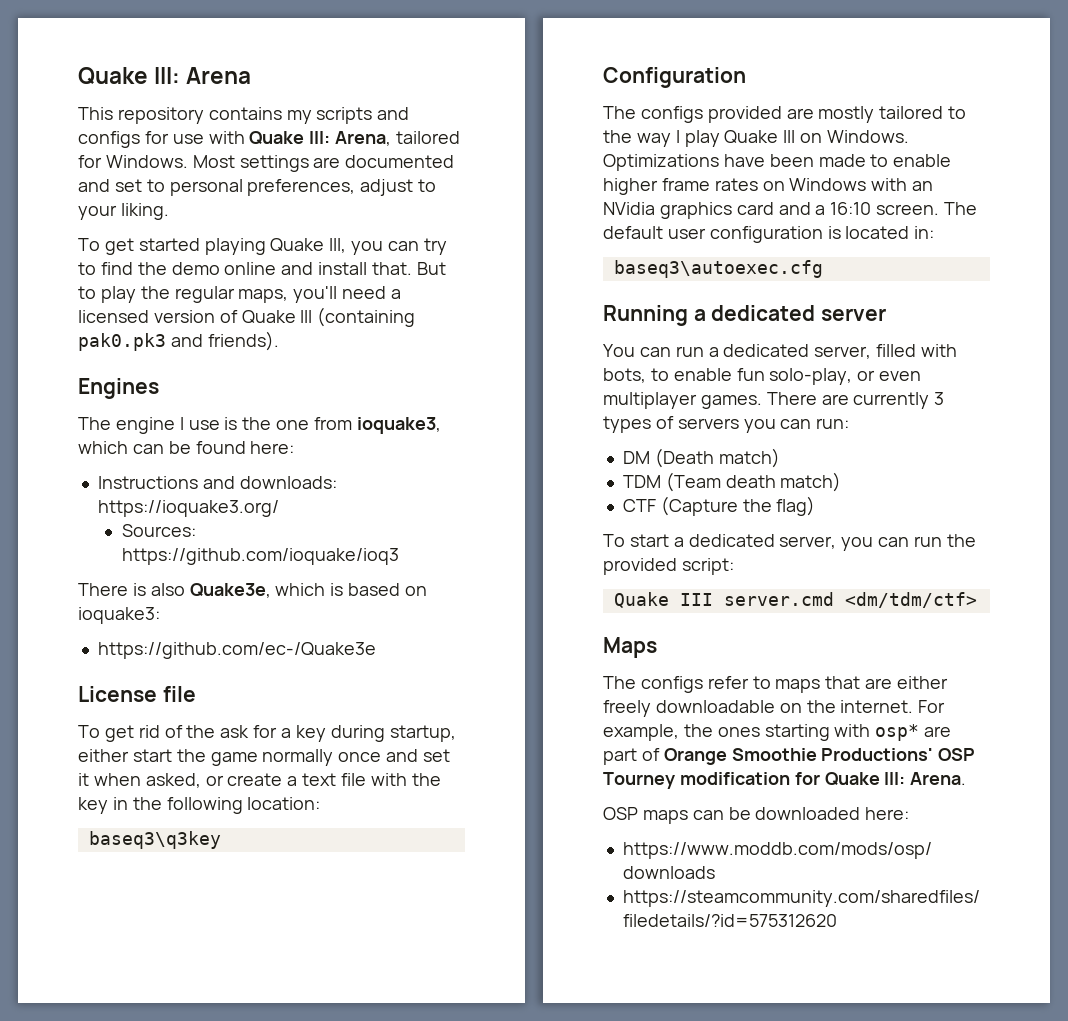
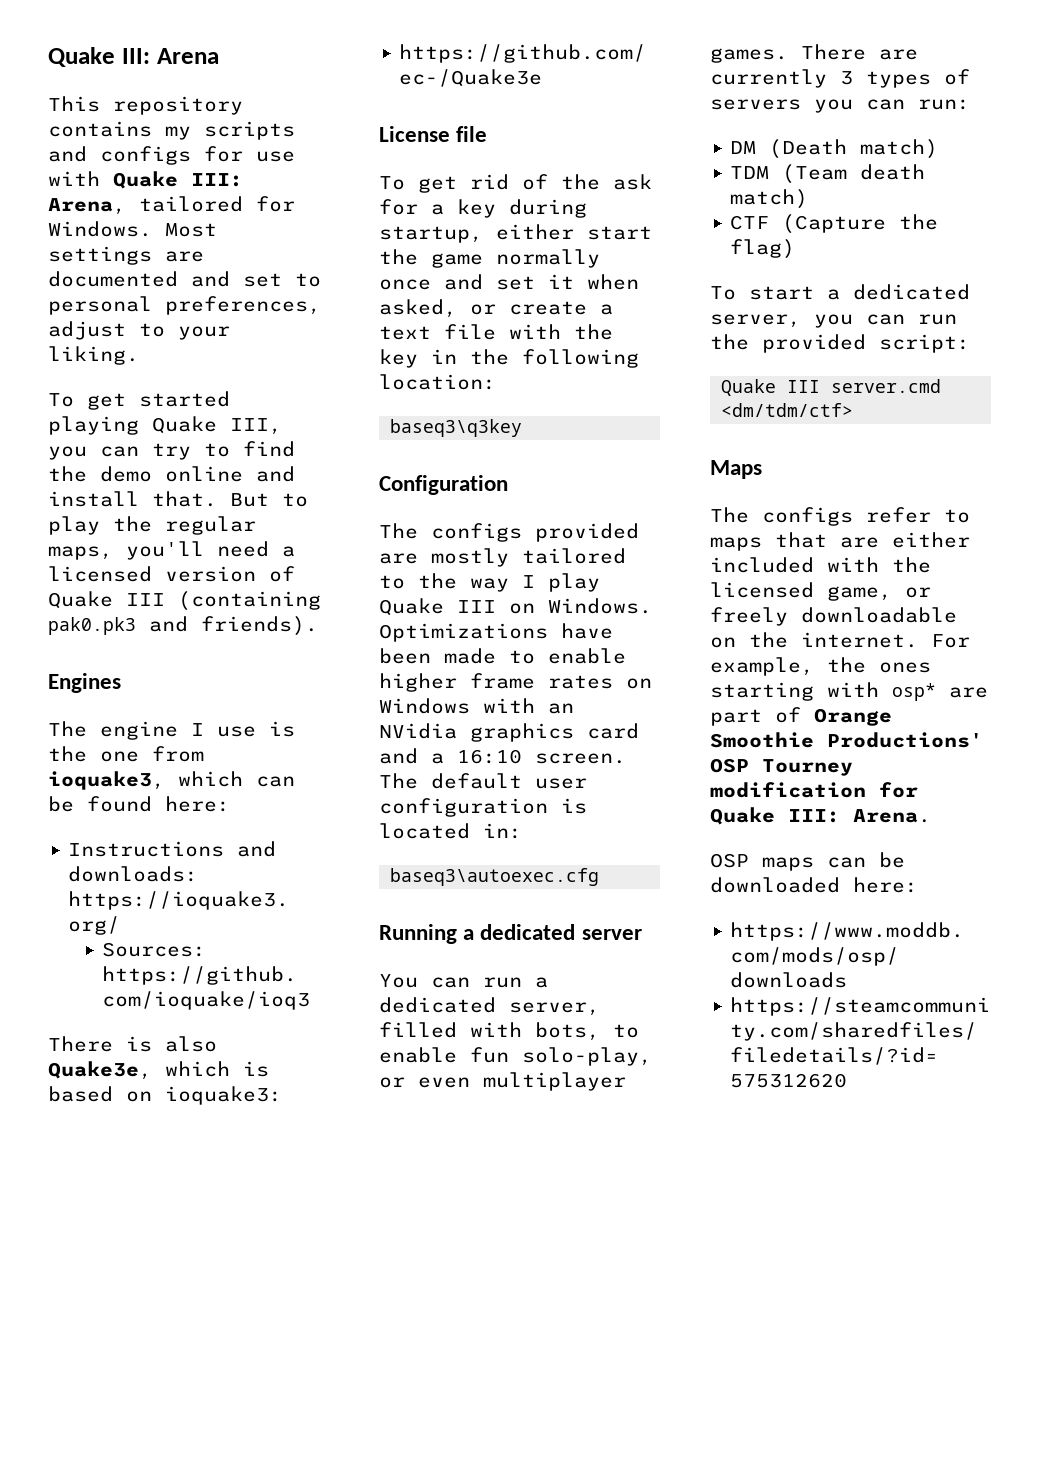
(949, 682) none -> [710,557,931,573] [710,582,931,601] included with the licensed game, or

